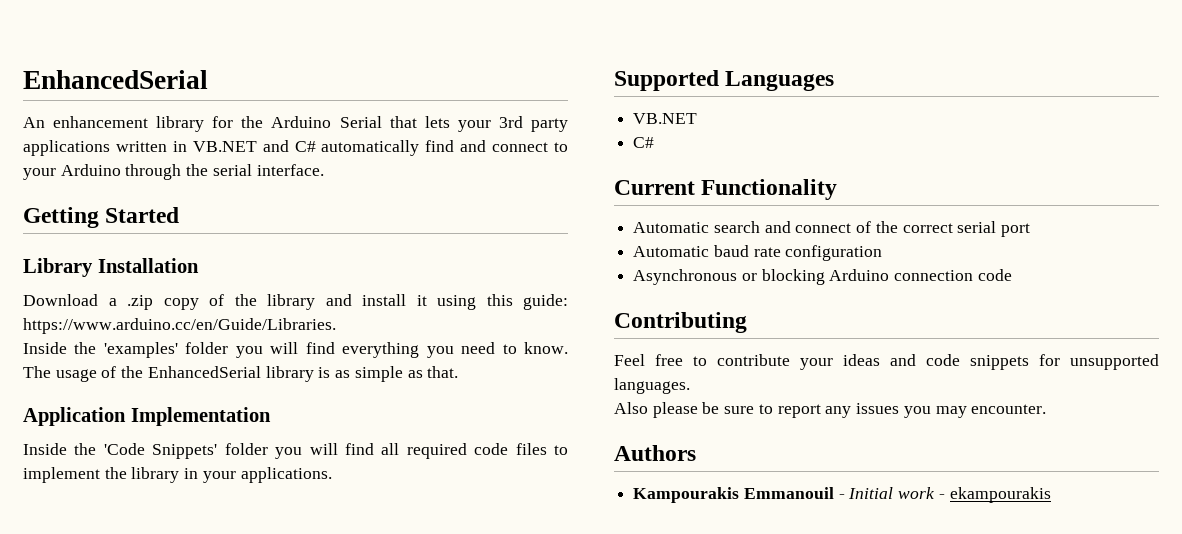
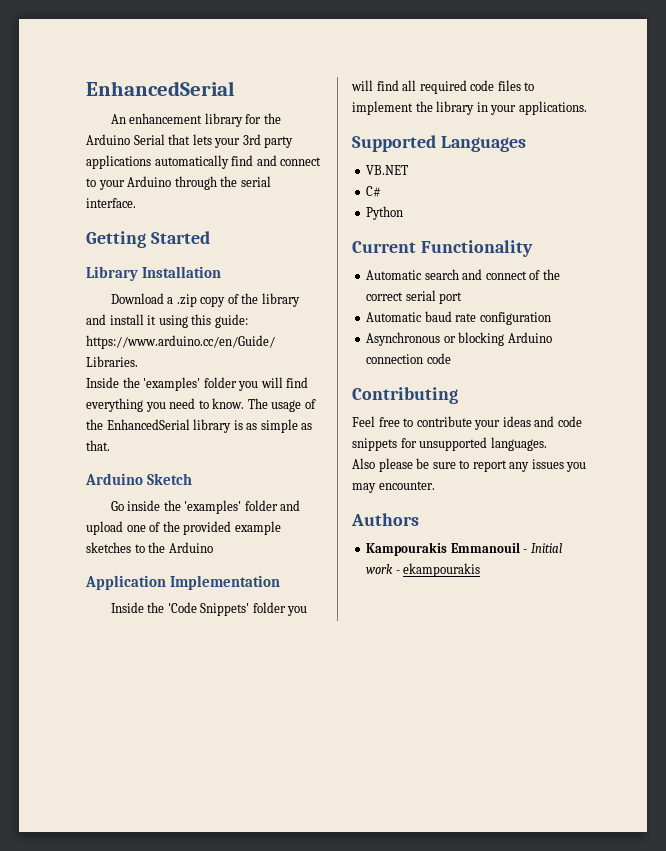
[115,140,316,152] written in VB.NET and C# -> (151, 162) none
(459, 372) none -> [85,473,193,485] [110,500,301,514] [86,521,281,535] [86,542,213,553] // Arduino Sketch // Go inside the 'examples' folder and upload one of the provided example sketches to the Arduino
(655, 142) none -> [366,206,404,220] // Python

